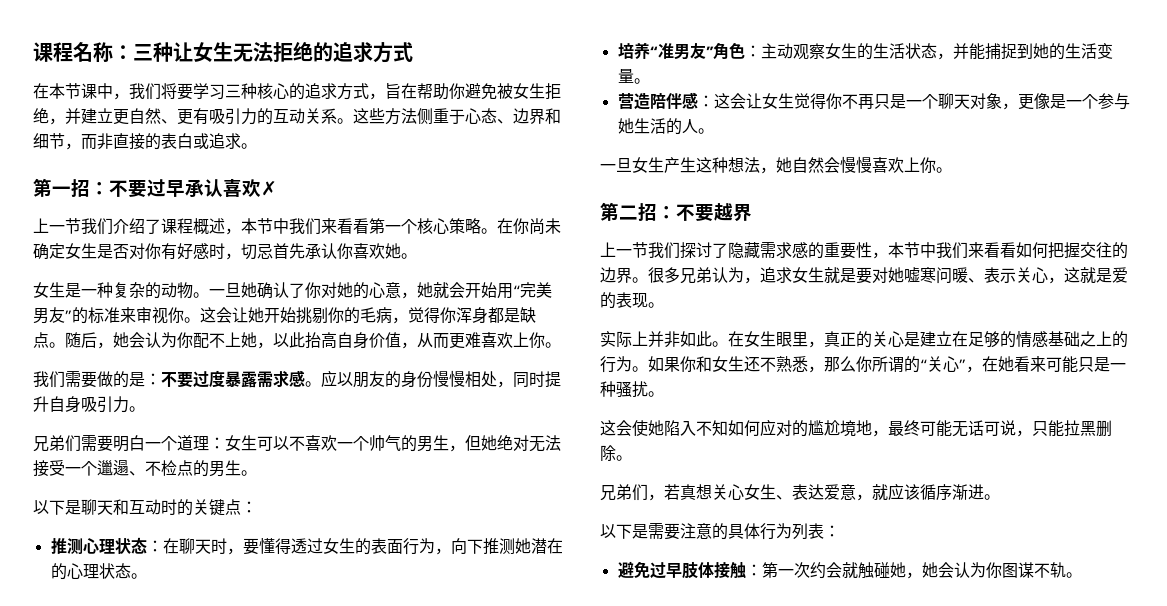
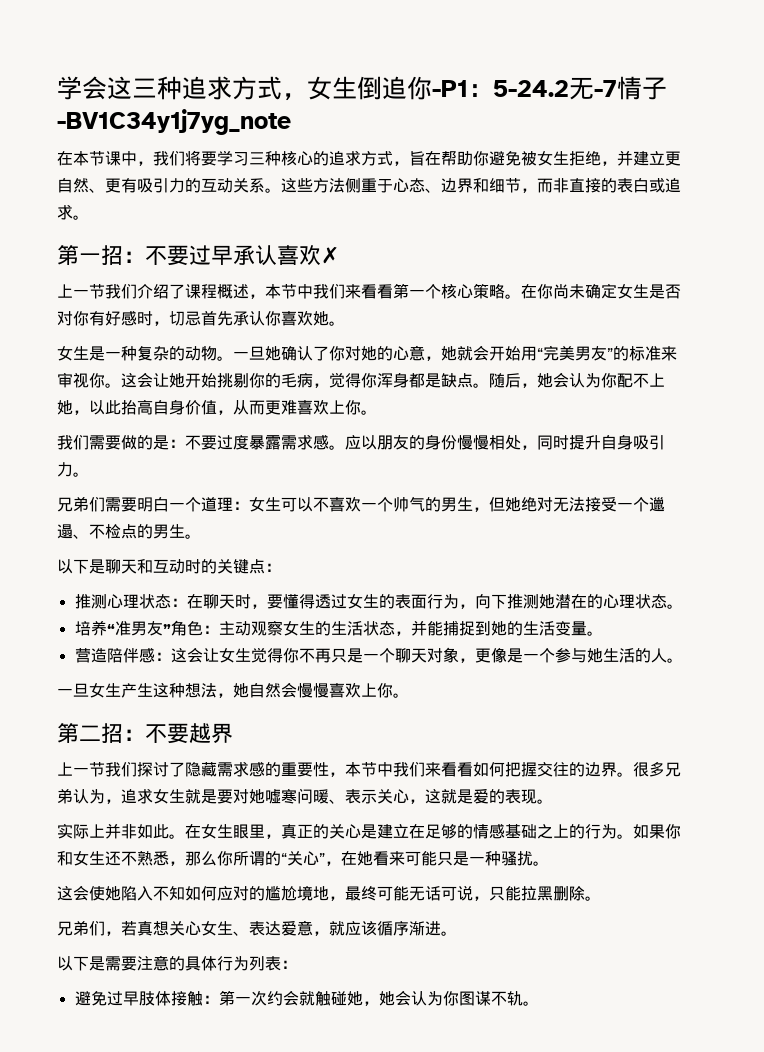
[33,41,413,63] 课程名称：三种让女生无法拒绝的追求方式 -> [57,76,667,101] [57,109,291,135] 学会这三种追求方式，女生倒追你-P1：5-24.2无-7情子-BV1C34y1j7yg_note

